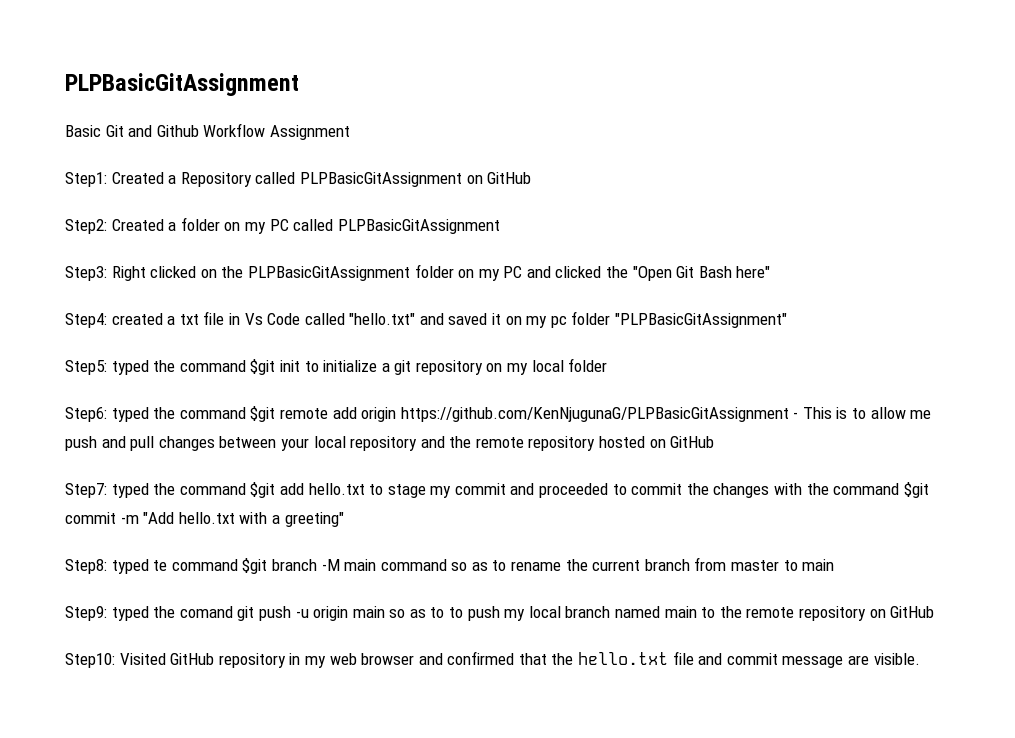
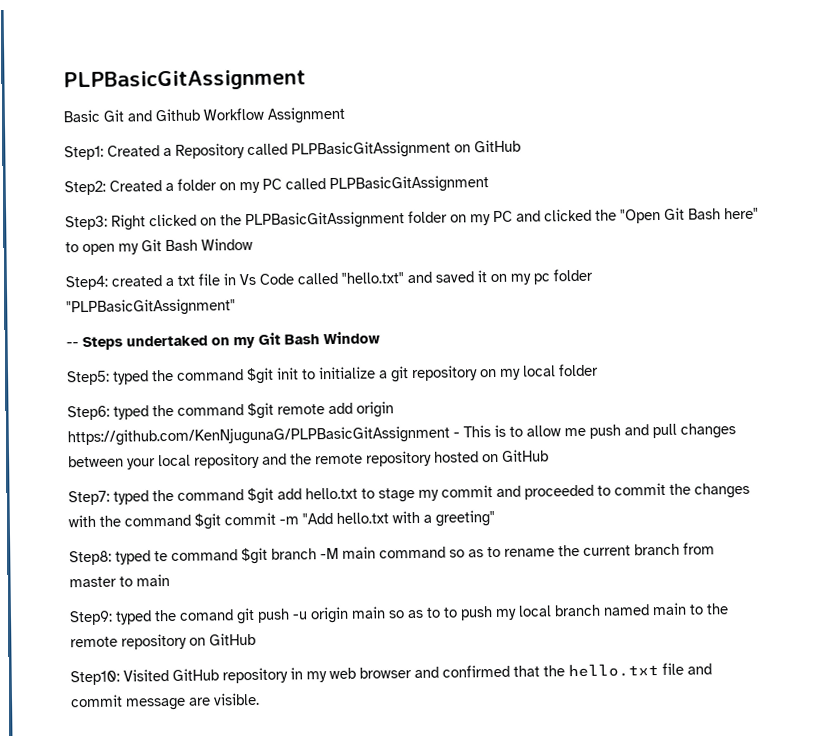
(771, 272) none -> [65,237,253,256] to open my Git Bash Window
(788, 320) none -> [66,331,380,351] // -- Steps undertaked on my Git Bash Window

